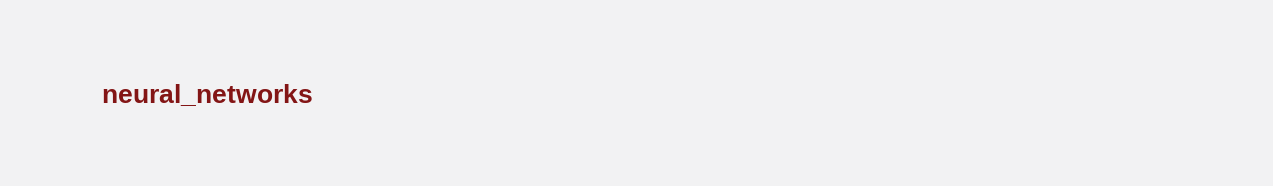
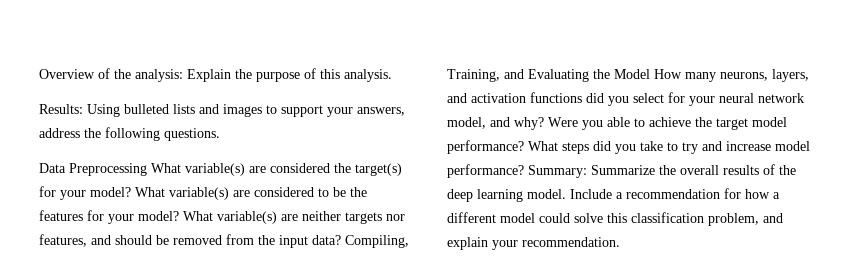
[102,84,313,106] neural_networks -> [39,68,392,82] [39,104,405,117] [39,127,220,141] [39,163,402,176] [39,186,367,200] [39,210,405,224] [39,234,409,248] [447,69,809,82] [447,92,804,106] [447,117,787,130] [447,140,810,154] [447,164,796,178] [447,188,780,202] [447,212,783,226] [447,237,620,250] Overview of the analysis: Explain the purpose of this analysis. // Results: Using bulleted lists and images to support your answers, address the following questions. // Data Preprocessing What variable(s) are considered the target(s) for your model? What variable(s) are considered to be the features for your model? What variable(s) are neither targets nor features, and should be removed from the input data? Compiling, Training, and Evaluating the Model How many neurons, layers, and activation functions did you select for your neural network model, and why? Were you able to achieve the target model performance? What steps did you take to try and increase model performance? Summary: Summarize the overall results of the deep learning model. Include a recommendation for how a different model could solve this classification problem, and explain your recommendation.

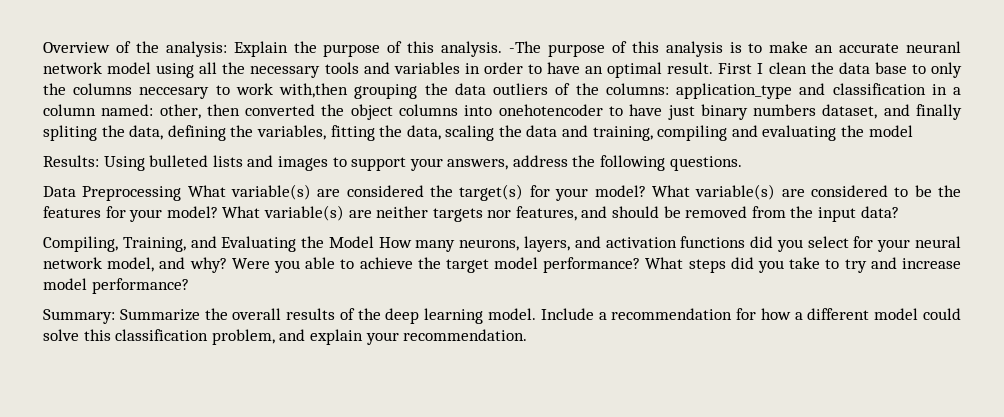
(392, 75) none -> [508,41,961,57] [43,62,962,78] [43,83,962,99] [43,104,962,120] [43,125,913,141] -The purpose of this analysis is to make an accurate neuranl network model using all the necessary tools and variables in order to have an optimal result. First I clean the data base to only the columns neccesary to work with,then grouping the data outliers of the columns: application_type and classification in a column named: other, then converted the object columns into onehotencoder to have just binary numbers dataset, and finally spliting the data, defining the variables, fitting the data, scaling the data and training, compiling and evaluating the model
(341, 240) none -> (899, 212) //
(524, 171) none -> (189, 286) //

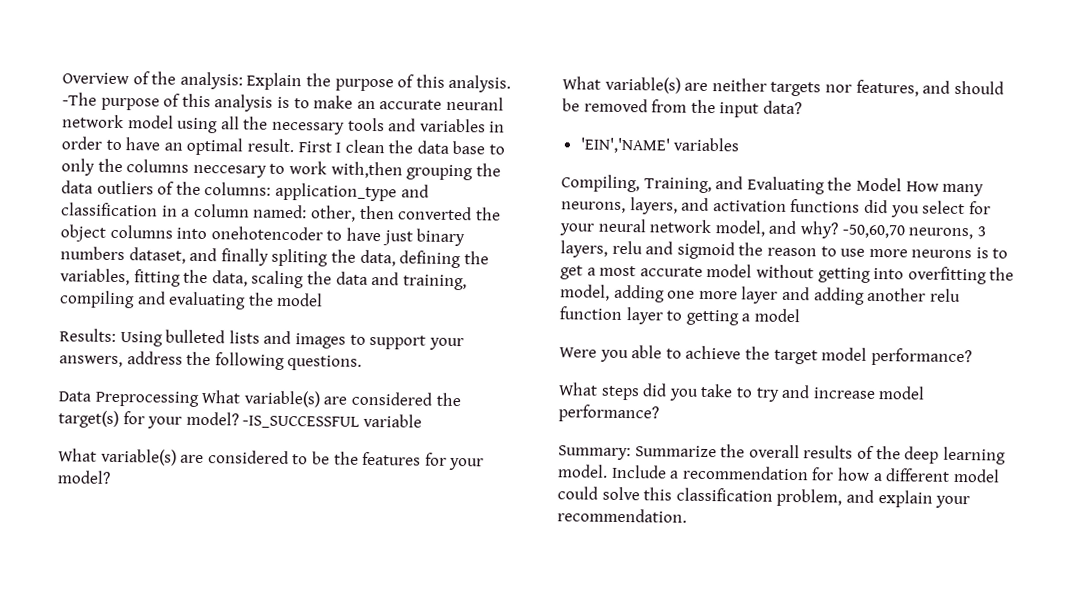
(646, 191) none -> [242,413,422,429] -IS_SUCCESSFUL variable //
(218, 212) none -> (111, 477) //
(899, 212) none -> [579,137,740,154] // 'EIN','NAME' variables
(227, 265) none -> [841,224,986,240] [560,240,1009,260] [560,263,1015,285] [560,284,961,305] [559,306,800,326] -50,60,70 neurons, 3 layers, relu and sigmoid the reason to use more neurons is to get a most accurate model without getting into overfitting the model, adding one more layer and adding another relu function layer to getting a model //
(641, 265) none -> (972, 357) //

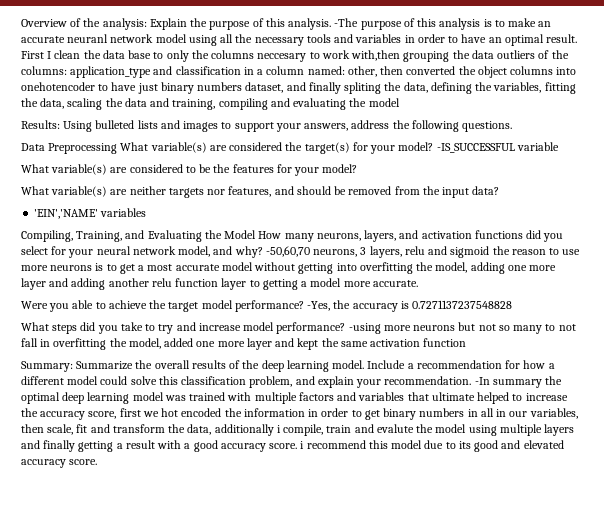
(800, 315) none -> [343,280,418,287] more accurate.
(972, 357) none -> [307,300,513,312] -Yes, the accuracy is 0.7271137237548828
(659, 413) none -> [348,322,576,334] [21,338,467,350] -using more neurons but not so many to not fall in overfitting the model, added one more layer and kept the same activation function
(687, 515) none -> [474,376,563,388] [21,392,568,404] [21,408,578,420] [21,424,575,436] [21,440,564,452] [21,459,98,468] -In summary the optimal deep learning model was trained with multiple factors and variables that ultimate helped to increase the accuracy score, first we hot encoded the information in order to get binary numbers in all in our variables, then scale, fit and transform the data, additionally i compile, train and evalute the model using multiple layers and finally getting a result with a good accuracy score. i recommend this model due to its good and elevated accuracy score.

